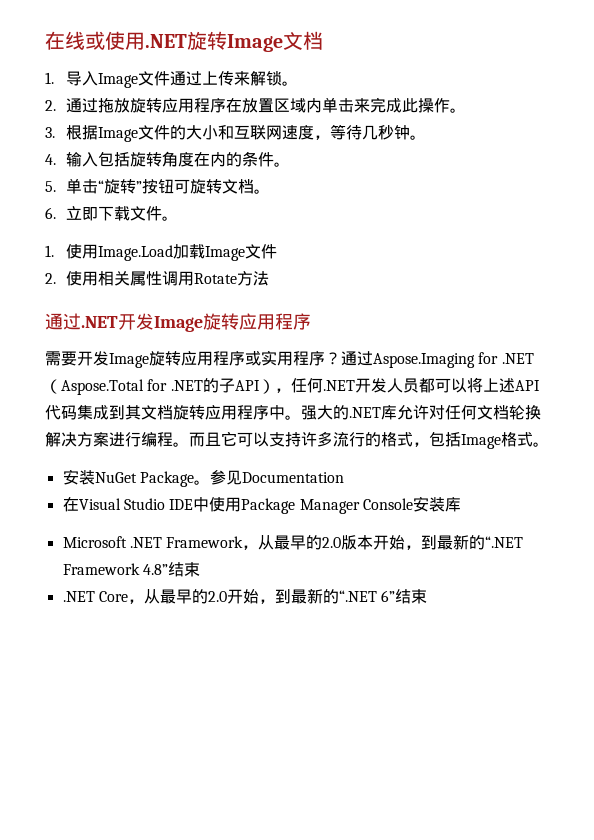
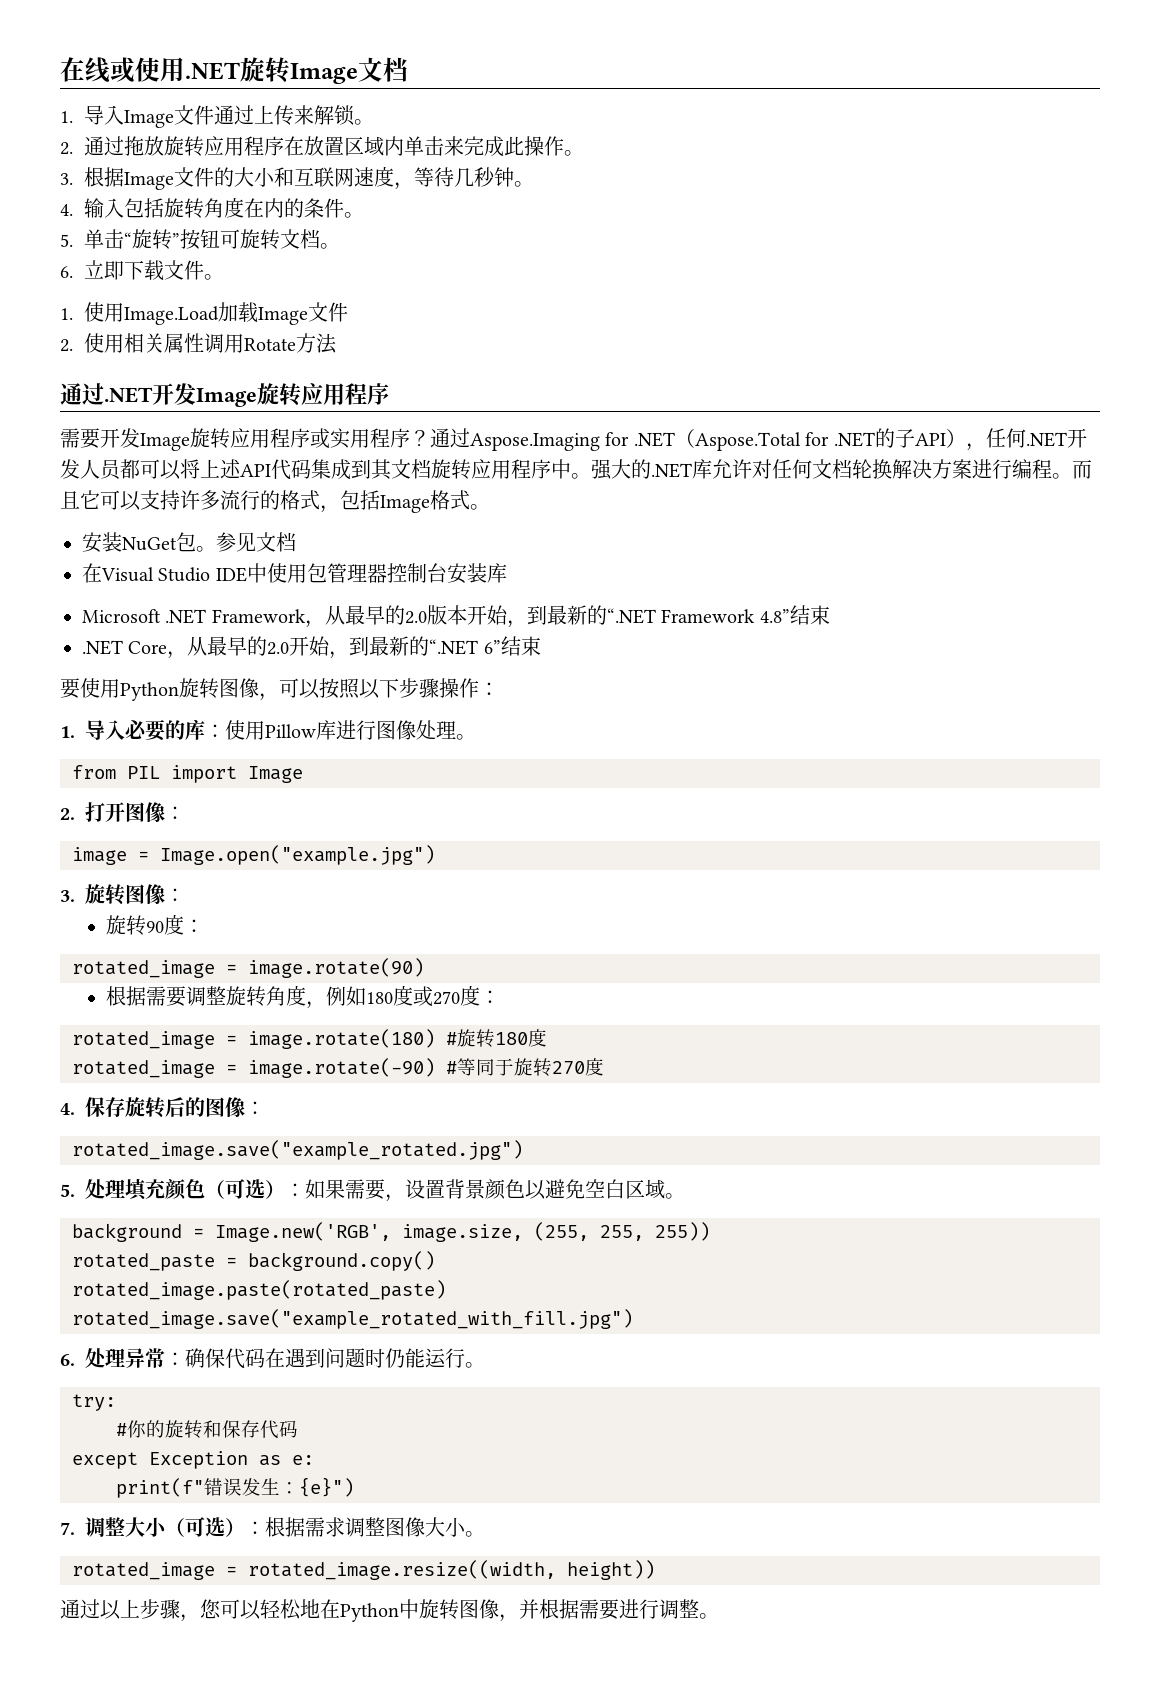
[139,470,344,487] Package。参见Documentation -> [176,532,296,552] 包。参见文档
[241,498,413,514] Package Manager Console -> [306,563,447,583] 包管理器控制台
(428, 596) none -> [60,678,499,701] [60,719,476,741] [72,765,303,783] [60,802,185,823] [72,845,435,865] [60,884,185,905] [106,914,205,936] [72,958,424,978] [106,985,501,1009] [72,1029,547,1049] [72,1058,604,1078] [60,1097,265,1118] [72,1140,523,1160] [60,1178,685,1202] [72,1222,710,1242] [72,1251,435,1271] [72,1280,446,1300] [72,1309,633,1329] [60,1348,485,1369] [72,1394,116,1411] [116,1420,298,1439] [72,1451,314,1469] [116,1477,354,1498] [60,1517,485,1537] [72,1560,655,1580] [60,1599,719,1622] // 要使用Python旋转图像，可以按照以下步骤操作： // 1.导入必要的库：使用Pillow库进行图像处理。 // from PIL import Image // 2.打开图像： // image = Image.open("example.jpg") // 3.旋转图像： // 旋转90度： // rotated_image = image.rotate(90) // 根据需要调整旋转角度，例如180度或270度： // rotated_image = image.rotate(180) #旋转180度 // rotated_image = image.rotate(-90) #等同于旋转270度 // 4.保存旋转后的图像： // rotated_image.save("example_rotated.jpg") // 5.处理填充颜色（可选）：如果需要，设置背景颜色以避免空白区域。 // background = Image.new('RGB', image.size, (255, 255, 255)) // rotated_paste = background.copy() // rotated_image.paste(rotated_paste) // rotated_image.save("example_rotated_with_fill.jpg") // 6.处理异常：确保代码在遇到问题时仍能运行。 // try: // #你的旋转和保存代码 // except Exception as e: // print(f"错误发生：{e}") // 7.调整大小（可选）：根据需求调整图像大小。 // rotated_image = rotated_image.resize((width, height)) // 通过以上步骤，您可以轻松地在Python中旋转图像，并根据需要进行调整。

